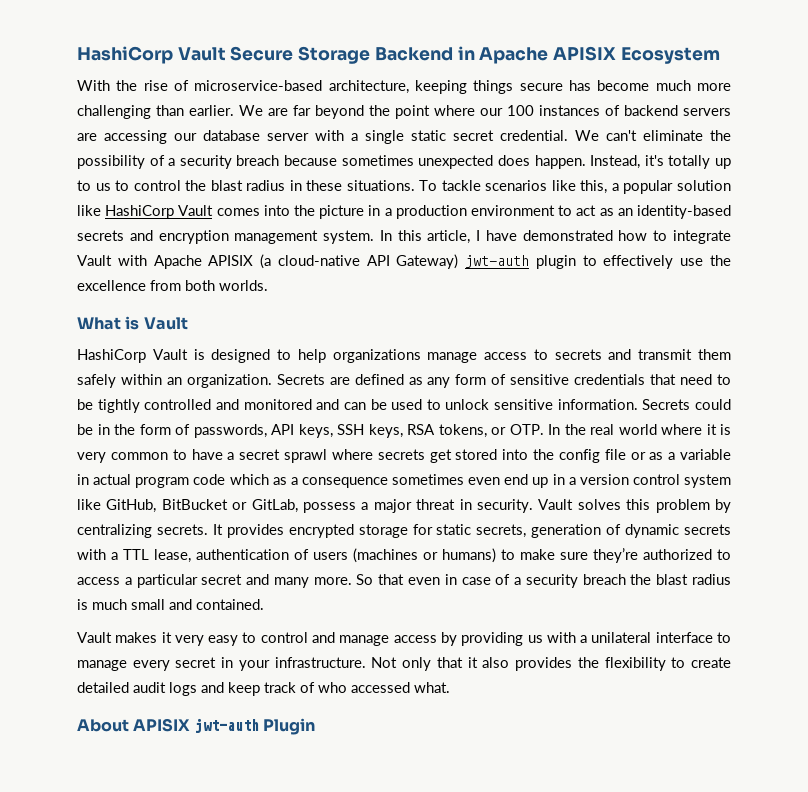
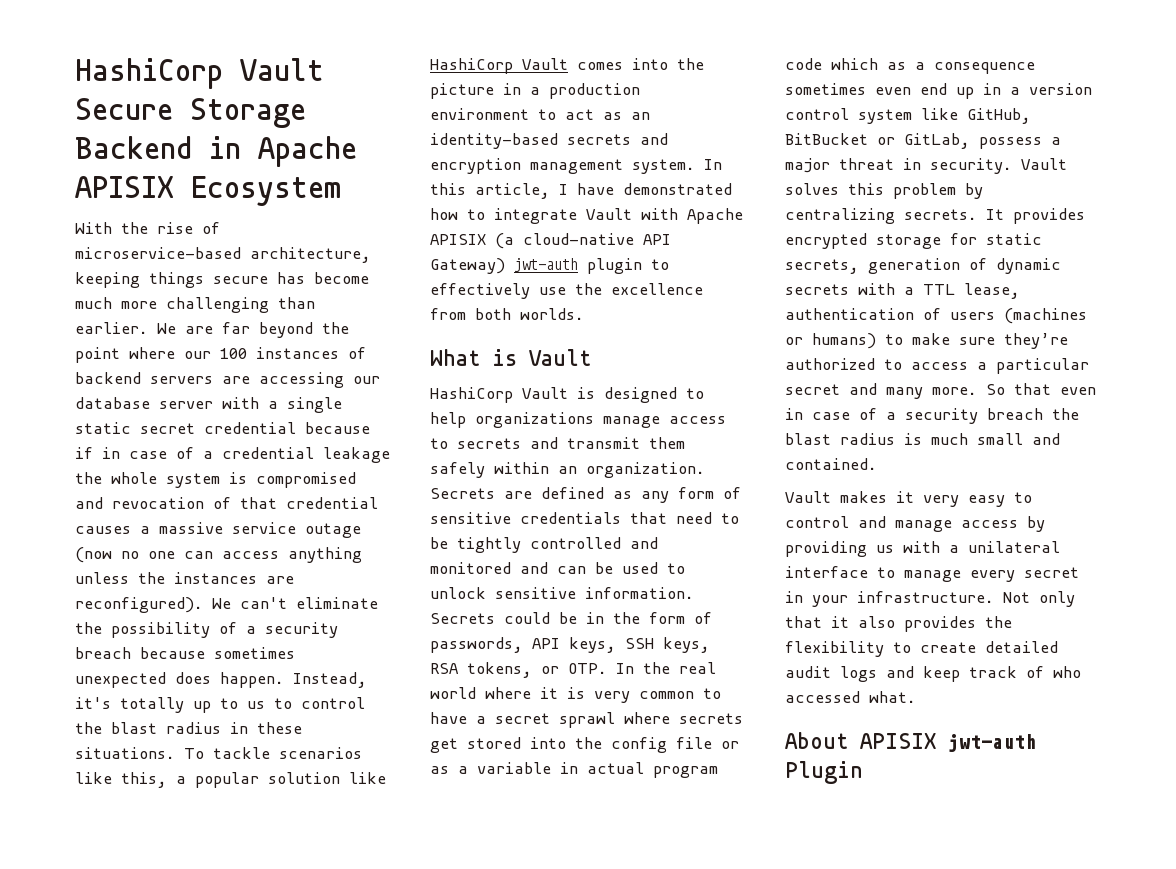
[500,130,568,141] credential. -> [204,422,370,434] [75,447,390,463] [75,472,356,488] [75,497,378,509] [75,522,361,538] [75,547,362,563] [75,572,294,584] [75,597,203,613] credential because if in case of a credential leakage the whole system is compromised and revocation of that credential causes a massive service outage (now no one can access anything unless the instances are reconfigured).

